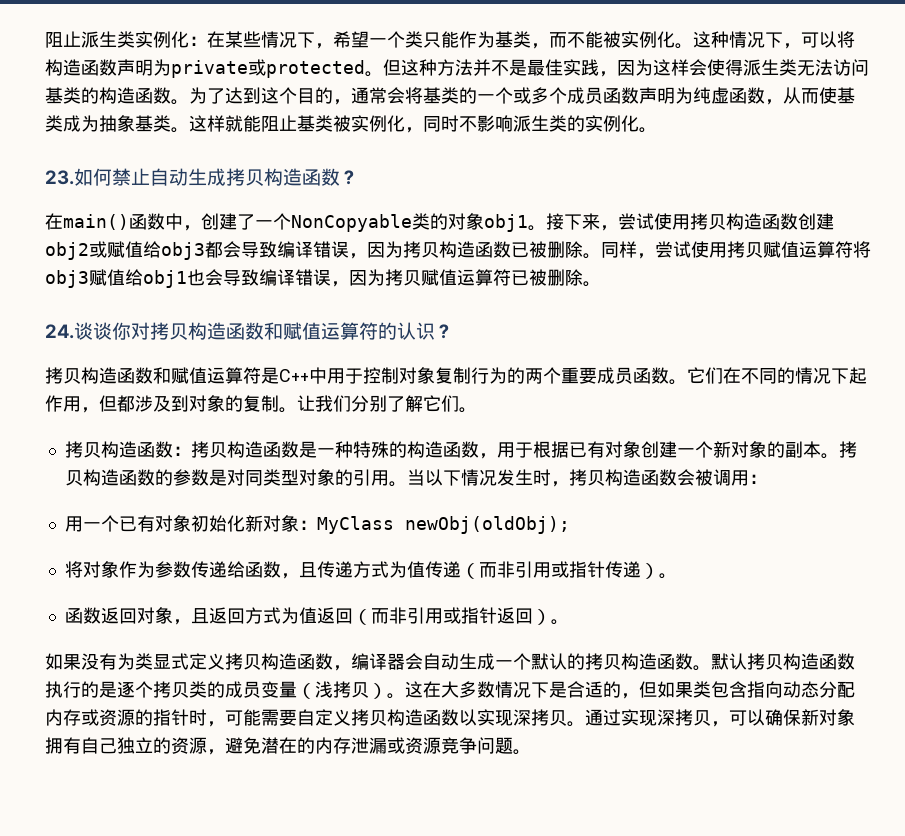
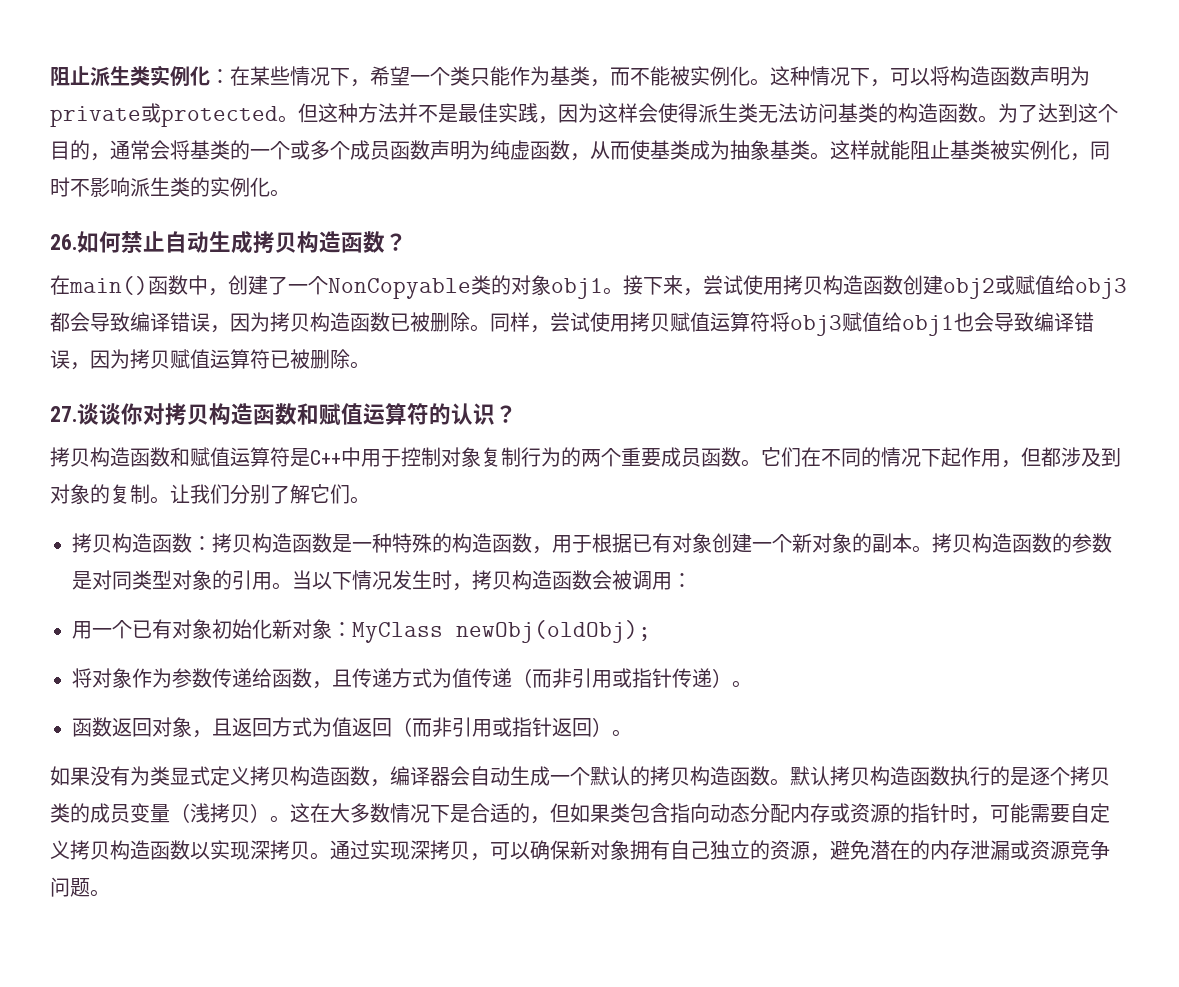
[45,170,74,185] 23. -> [50,234,77,250] 26.
[45,324,74,339] 24. -> [50,406,77,422] 27.

